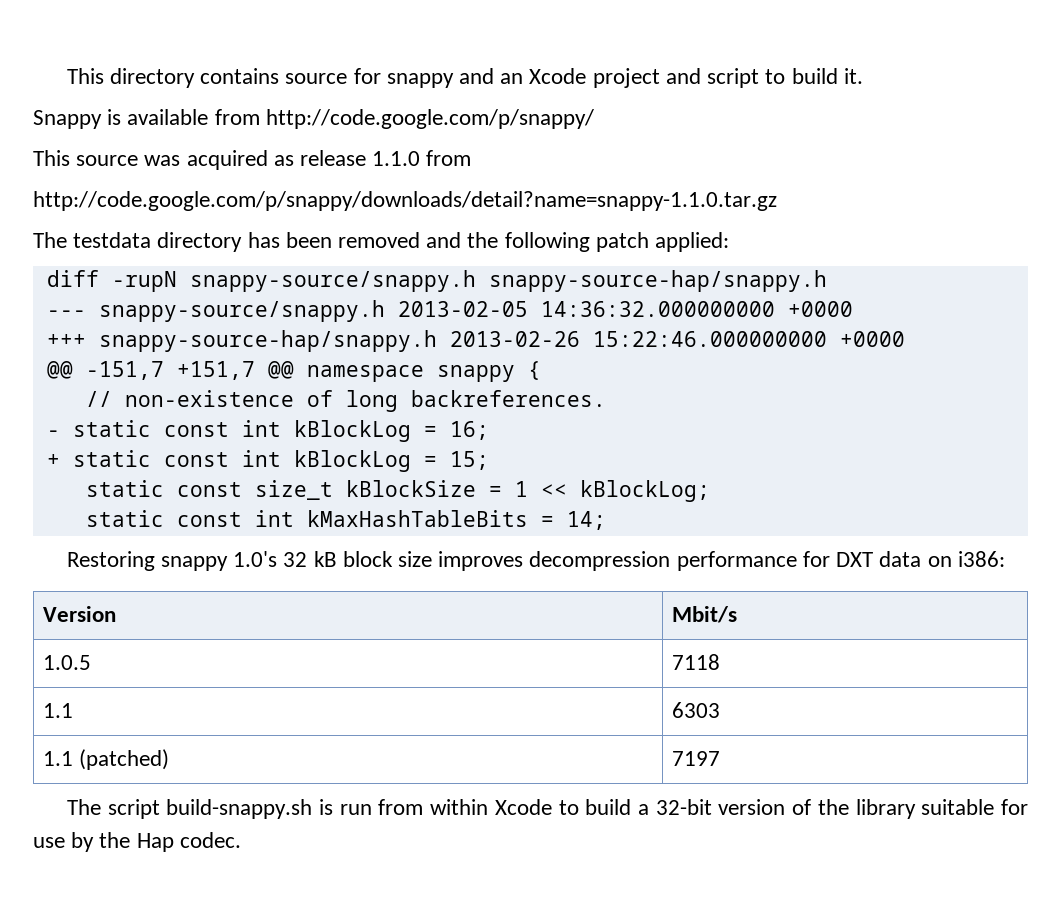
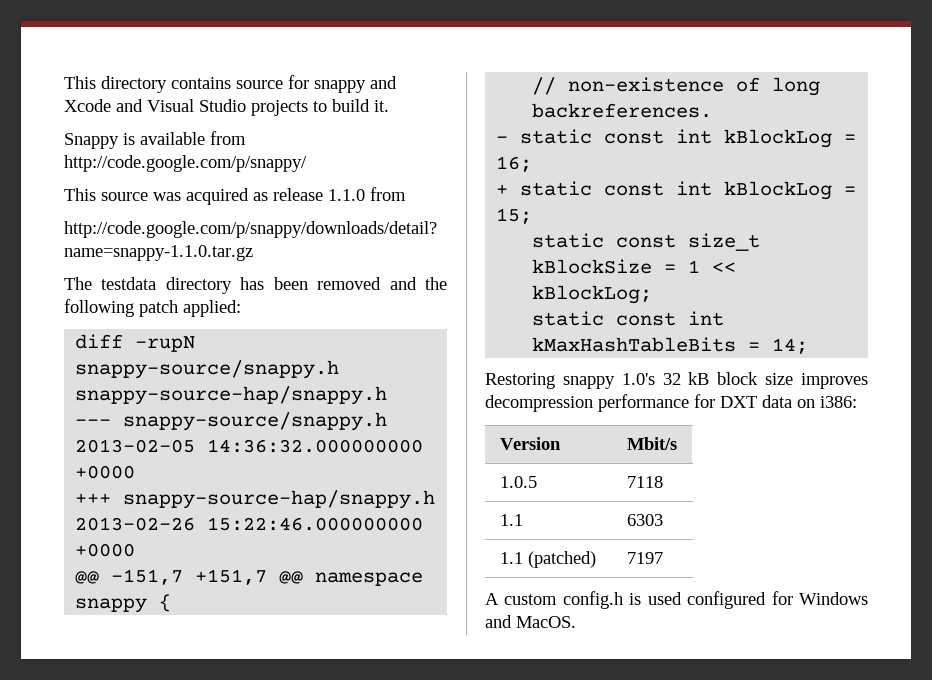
[500,68,760,88] an Xcode project and script -> [64,99,308,116] Xcode and Visual Studio projects
[66,799,1028,819] [33,832,241,852] The script build-snappy.sh is run from within Xcode to build a 32-bit version of the library suitable for use by the Hap codec. -> [485,591,868,609] [485,615,576,628] A custom config.h is used configured for Windows and MacOS.

